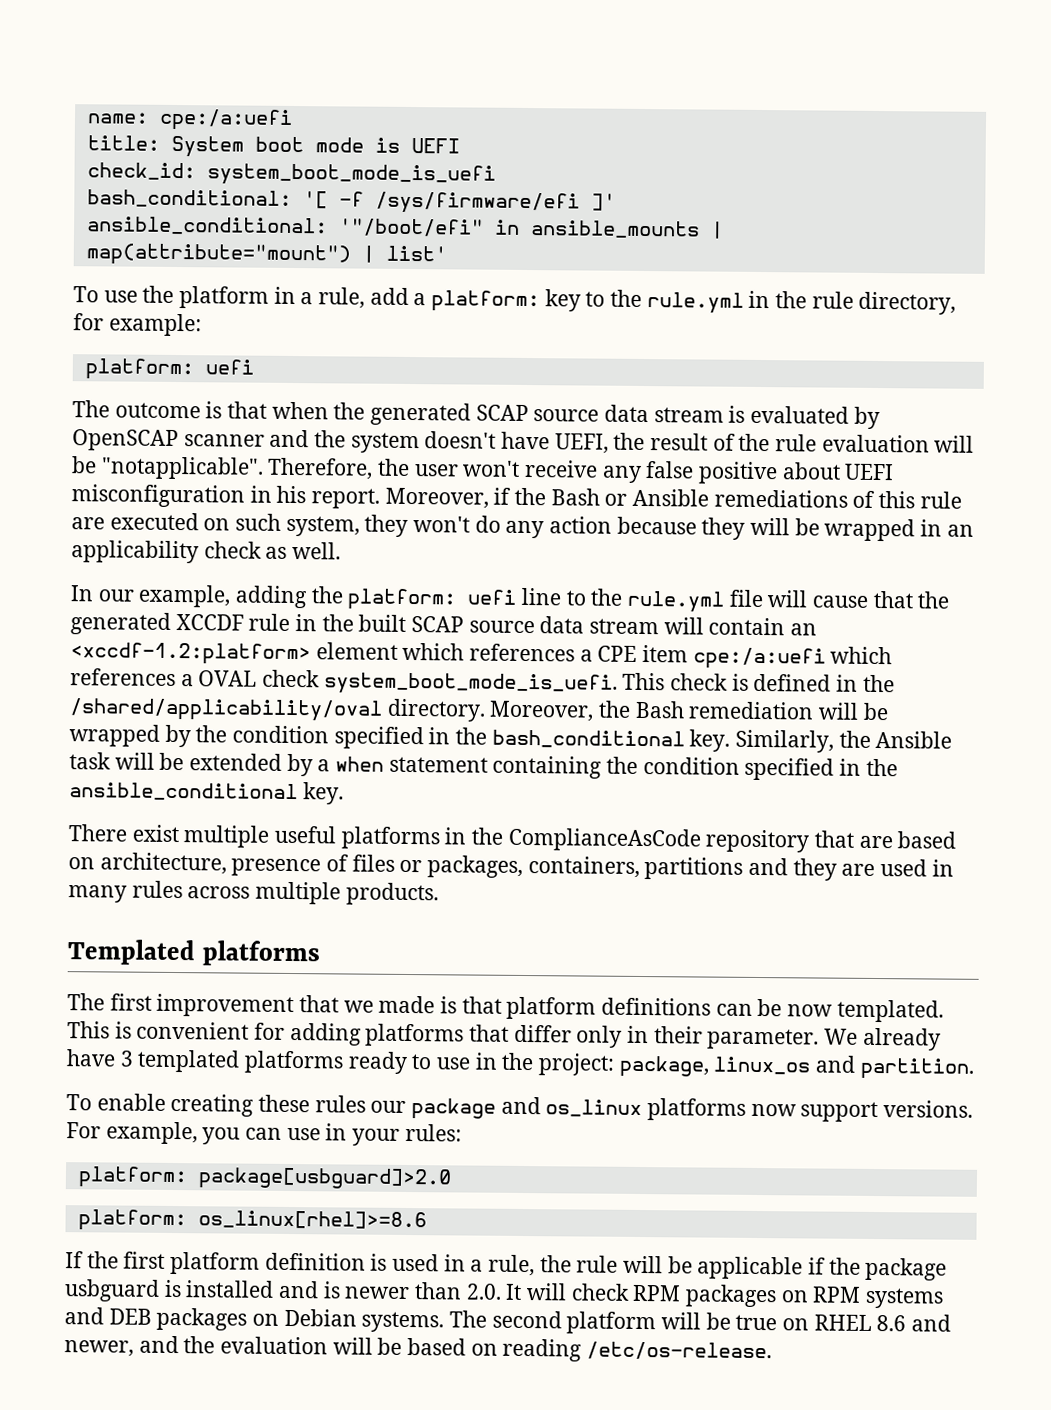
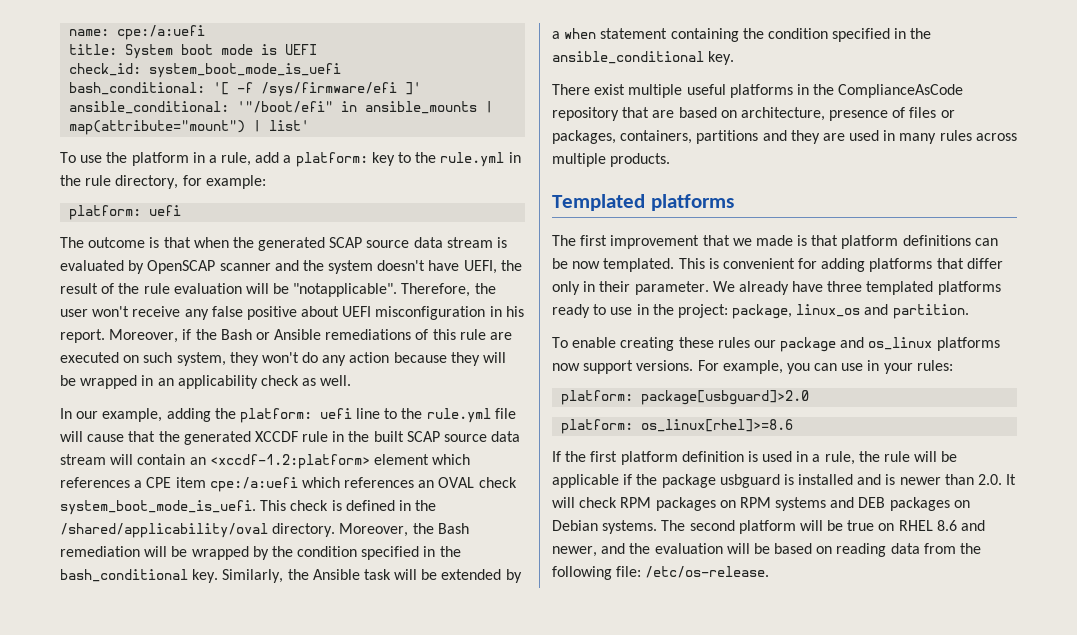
[180,674,194,687] a -> [418,480,435,488] an
[119,1050,134,1067] 3 -> [827,281,863,292] three
(583, 1350) none -> [890,543,982,554] [552,566,642,580] data from the following file:

